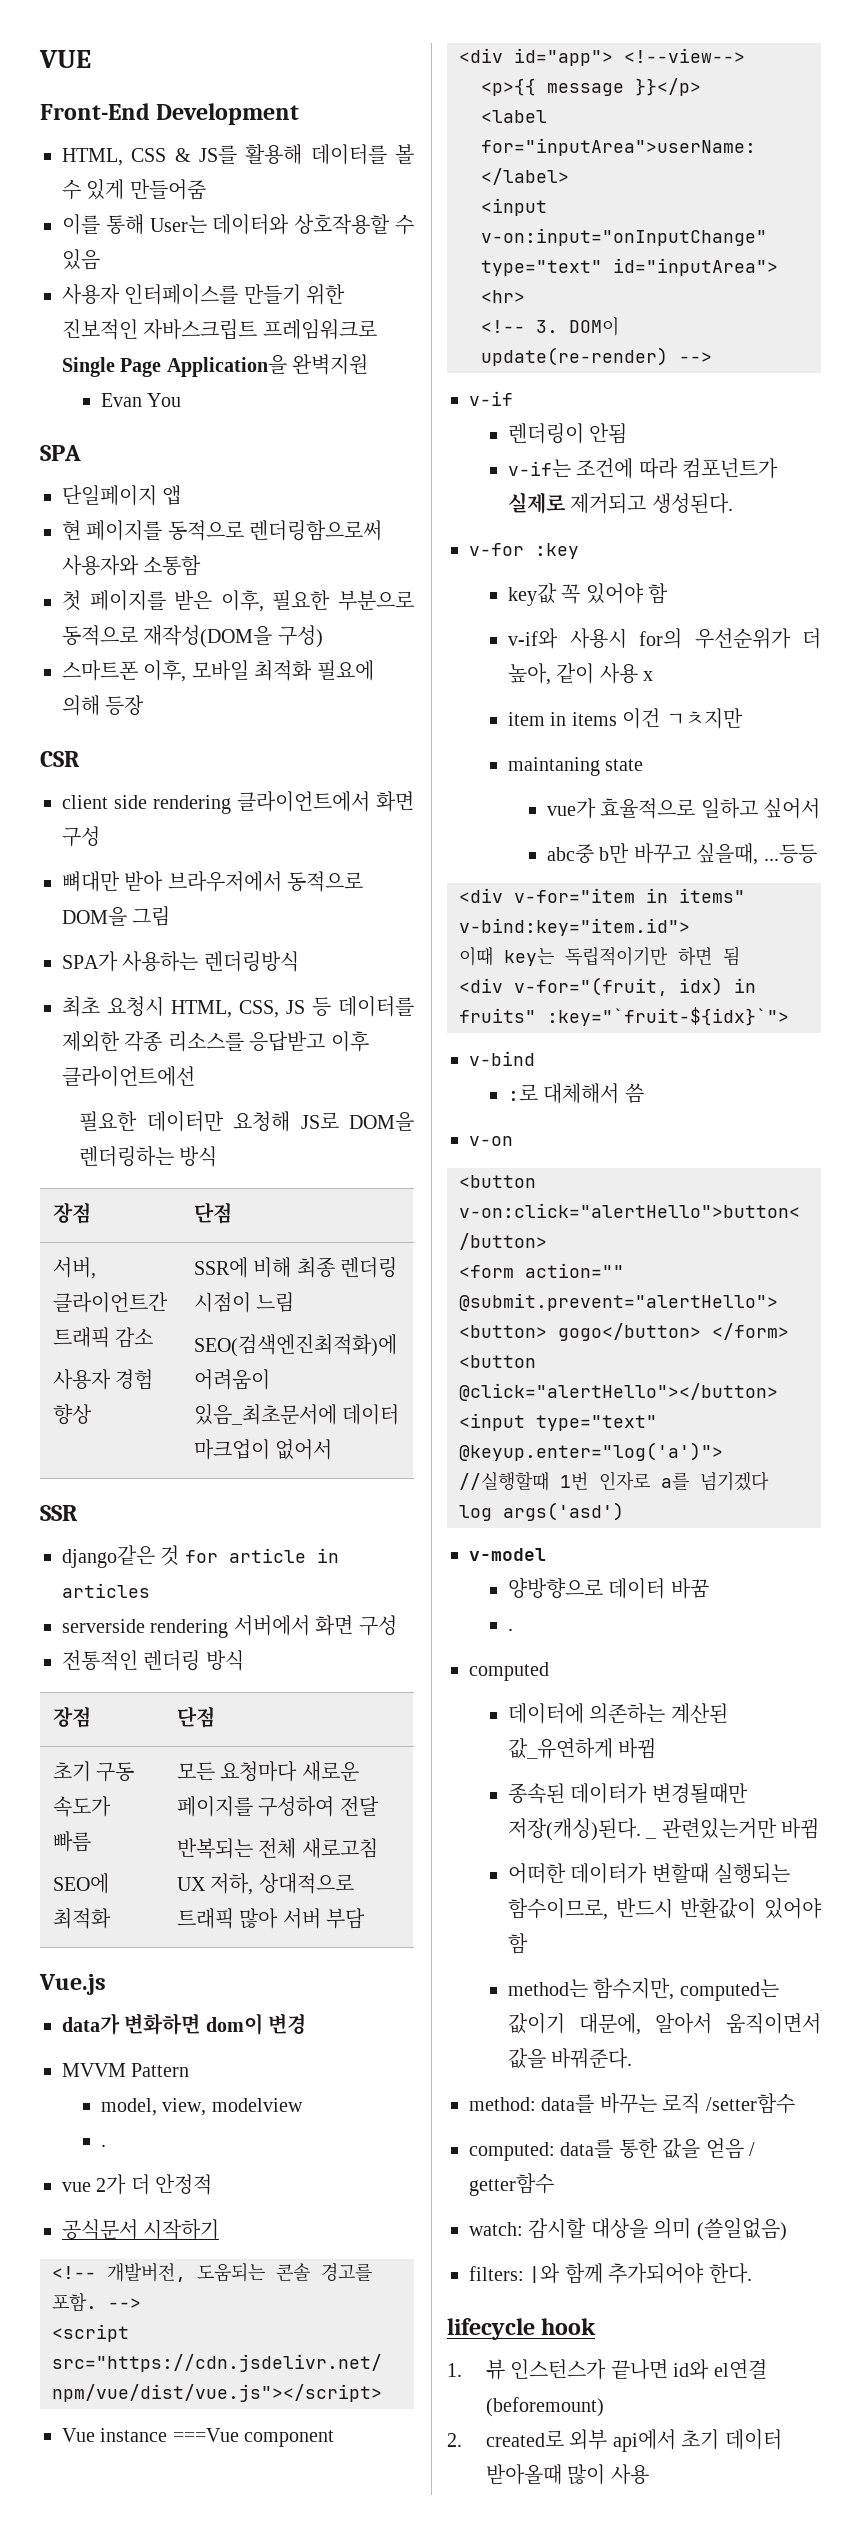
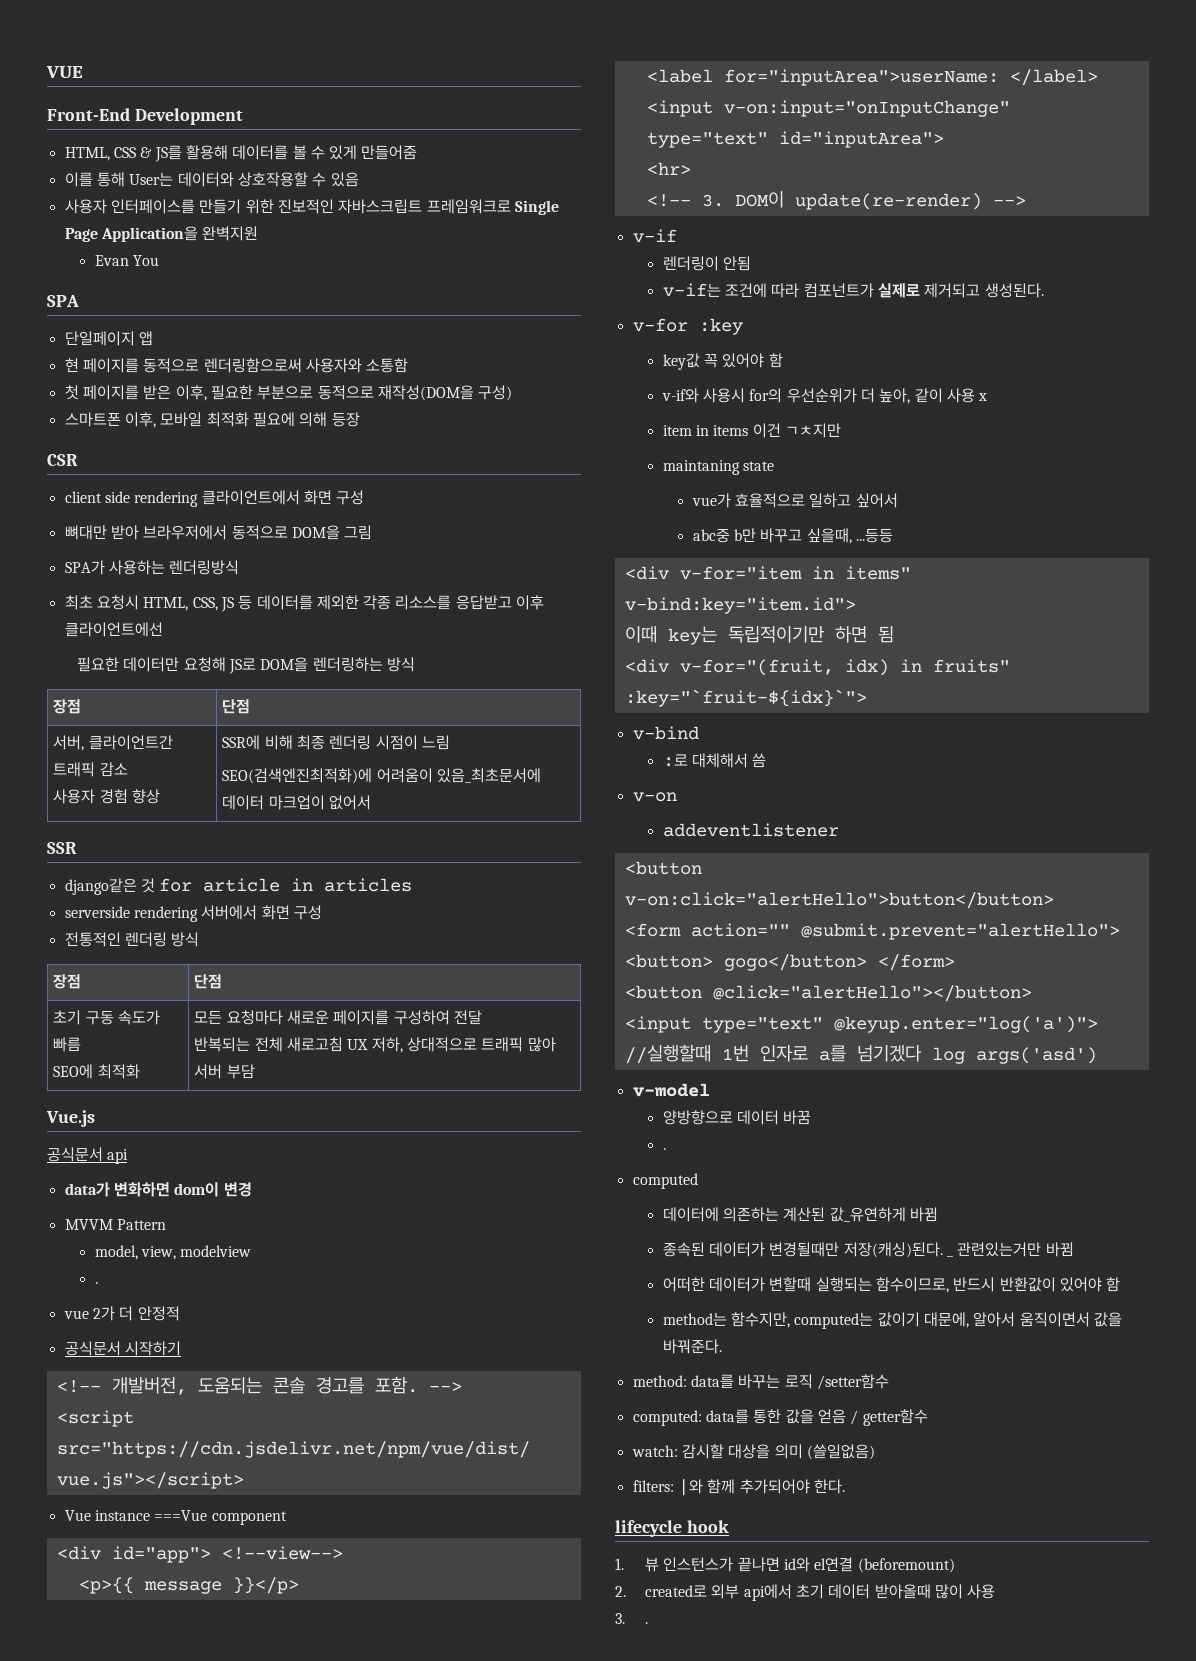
(106, 1984) none -> [47,1147,129,1164] // 공식문서 api
(513, 1141) none -> [662,823,839,837] // addeventlistener
(649, 2474) none -> [615,1613,649,1624] // 3. .

